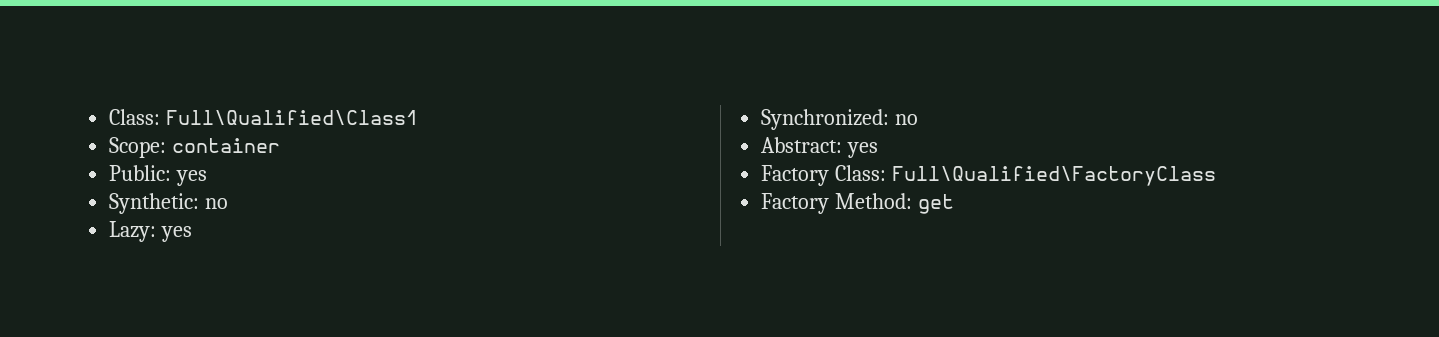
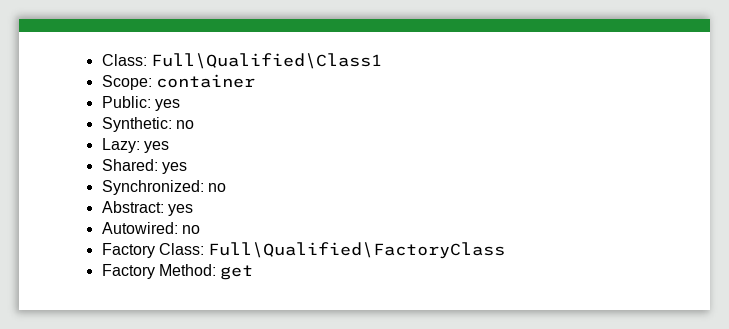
(193, 234) none -> [101,159,187,174] // Shared: yes
(879, 150) none -> [101,222,200,234] // Autowired: no

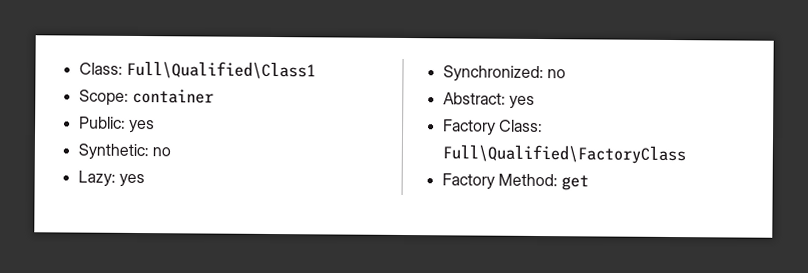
[101,159,187,174] // Shared: yes -> (145, 180) none
[101,222,200,234] // Autowired: no -> (535, 102) none

